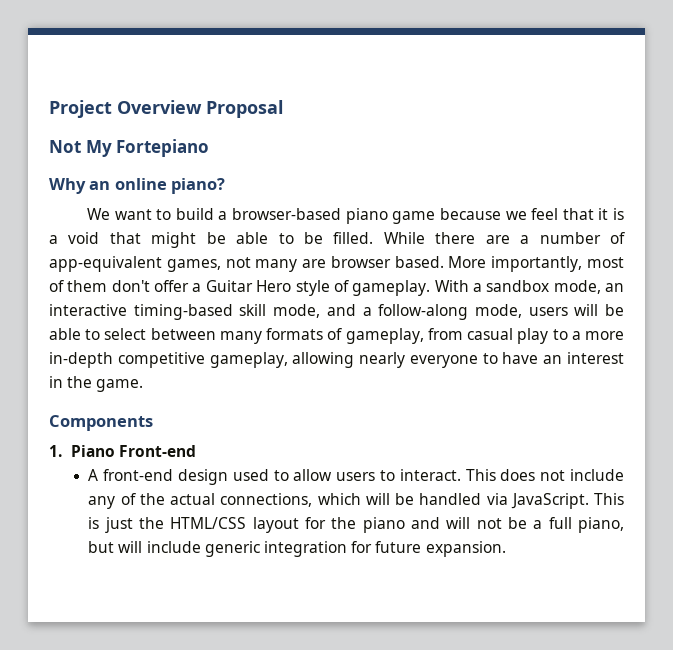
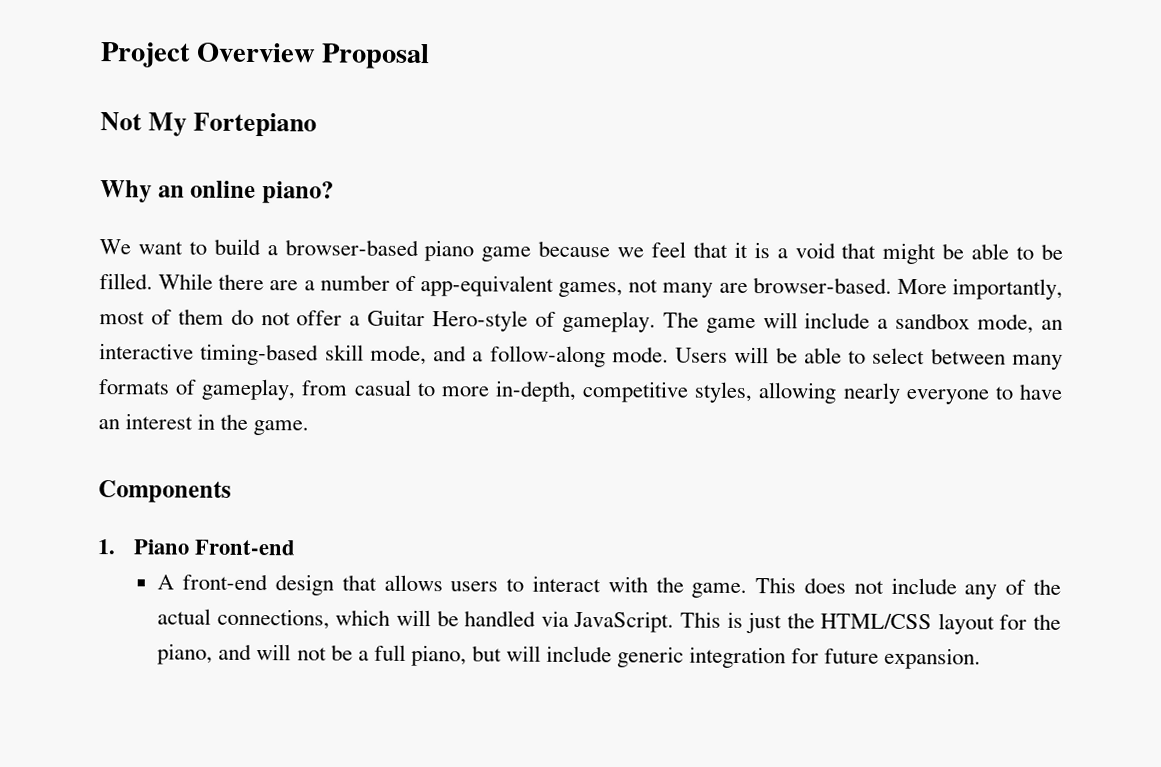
[330,256,444,268] browser based. -> [752,277,892,294] browser-based.
[111,280,150,292] don't -> [230,308,291,326] do not
[256,280,469,296] Hero style of gameplay. With -> [432,310,871,334] Hero-style of gameplay. The game will include
[474,304,568,318] mode, users -> [611,346,729,363] mode. Users
[517,328,625,344] [49,352,288,368] play to a more in-depth competitive gameplay, -> [416,380,754,404] to more in-depth, competitive styles,
[232,469,461,481] used to allow users to interact. -> [341,574,748,599] that allows users to interact with the game.
[362,517,405,533] piano -> [157,643,214,665] piano,

